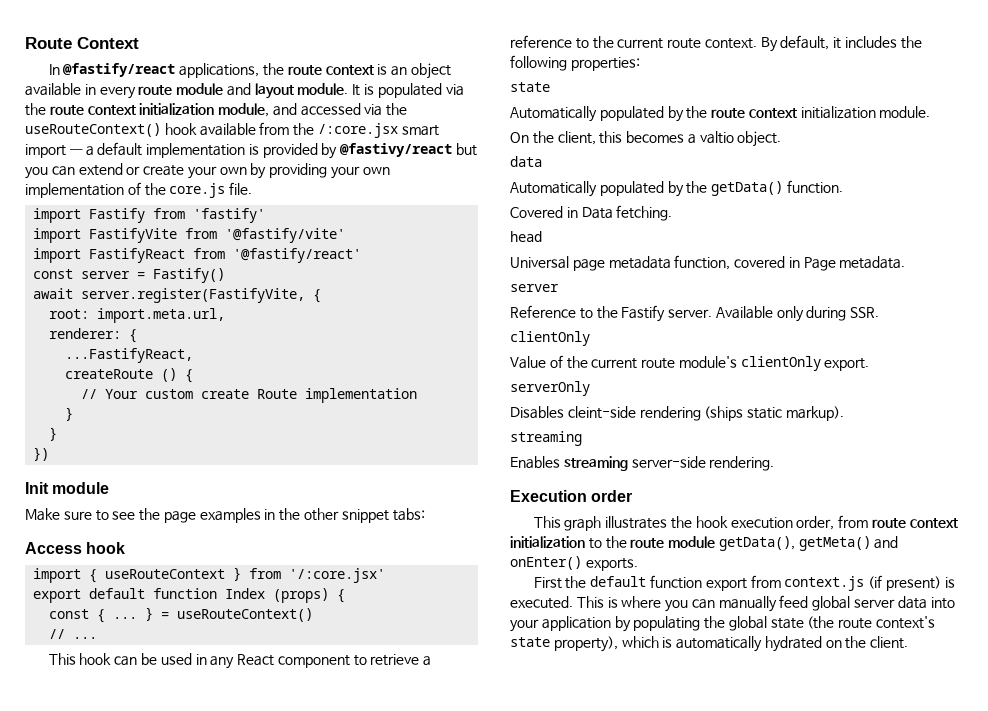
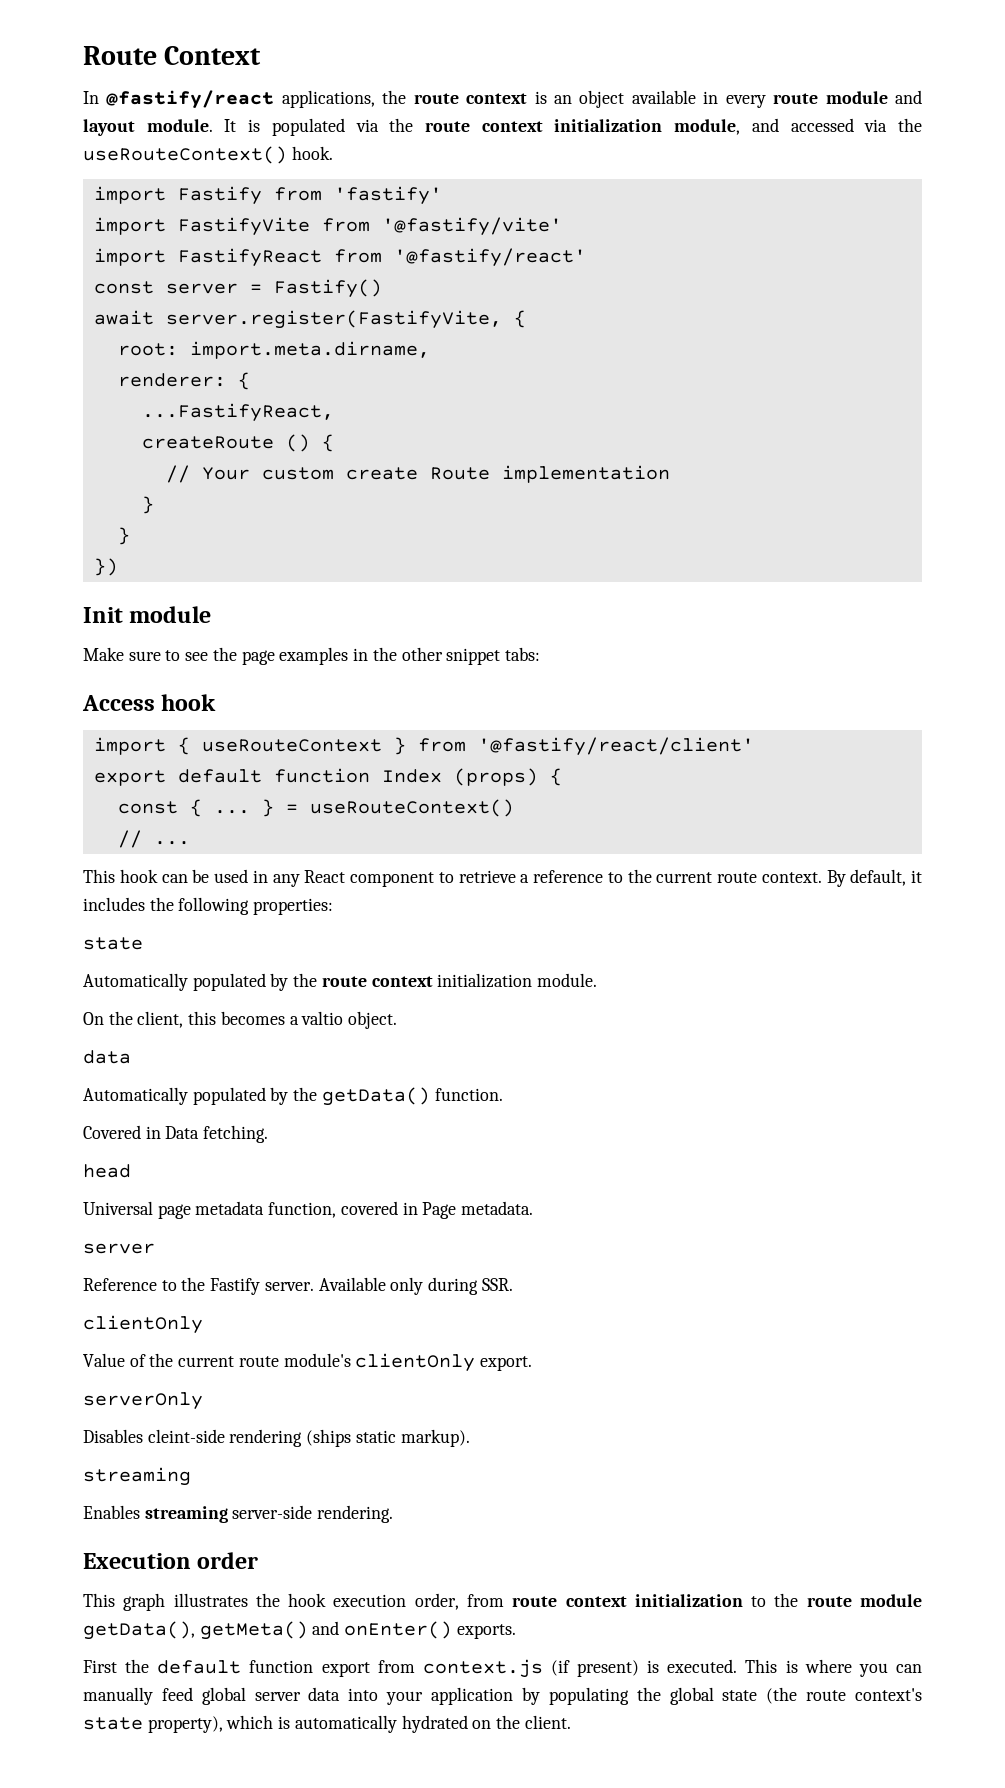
[164,122,439,138] [25,142,478,159] [25,163,390,179] [25,182,253,198] hook available from the /:core.jsx smart import — a default implementation is provided by @fastivy/react but you can extend or create your own by providing your own implementation of the core.js file. -> [291,146,333,160] hook.
[97,308,226,323] import.meta.url, -> [189,341,430,359] import.meta.dirname,
[289,568,386,583] '/:core.jsx' -> [477,737,754,756] '@fastify/react/client'

